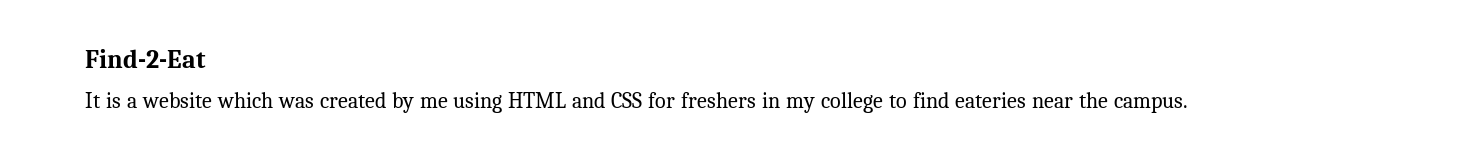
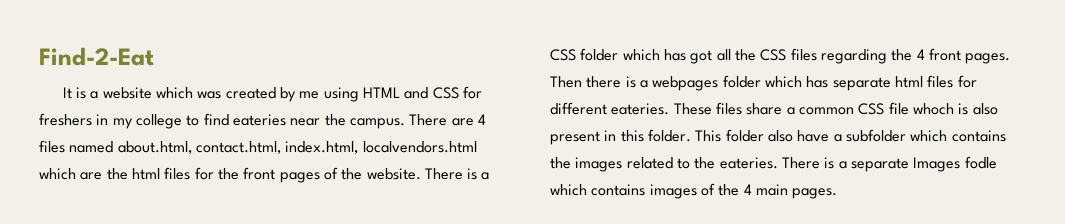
(1188, 104) none -> [409,114,486,126] [39,140,477,154] [39,167,490,183] [550,48,1011,64] [550,75,977,91] [550,102,998,115] [550,129,1006,145] [550,156,997,172] [550,183,838,199] There are 4 files named about.html, contact.html, index.html, localvendors.html which are the html files for the front pages of the website. There is a CSS folder which has got all the CSS files regarding the 4 front pages. Then there is a webpages folder which has separate html files for different eateries. These files share a common CSS file whoch is also present in this folder. This folder also have a subfolder which contains the images related to the eateries. There is a separate Images fodle which contains images of the 4 main pages.

